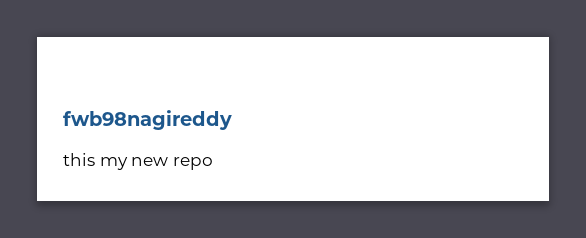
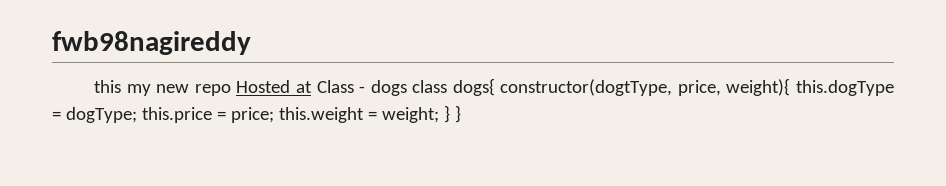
(213, 163) none -> [236,78,895,96] [52,105,461,123] Hosted at Class - dogs class dogs{ constructor(dogtType, price, weight){ this.dogType = dogType; this.price = price; this.weight = weight; } }

